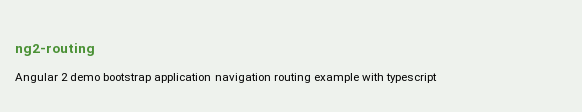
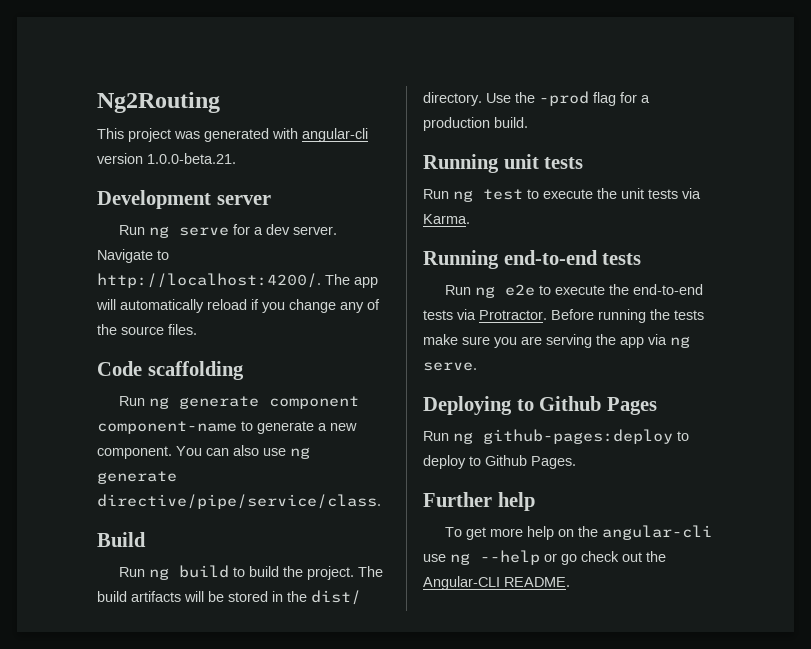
[15,43,95,56] [15,73,437,83] ng2-routing // Angular 2 demo bootstrap application navigation routing example with typescript -> [97,92,220,113] [97,128,368,142] [97,153,236,164] [97,190,271,209] [118,224,337,238] [97,249,169,263] [97,273,378,288] [96,299,380,313] [97,324,197,335] [97,361,244,380] [118,396,359,409] [97,421,357,434] [97,445,310,459] [97,471,177,484] [97,494,381,509] [97,532,146,547] [118,565,383,580] [97,590,361,605] [423,91,650,106] [423,117,528,131] [423,154,584,173] [423,188,701,202] [423,214,470,224] [423,250,642,269] [444,284,703,298] [423,309,704,323] [423,334,690,348] [423,362,477,371] [423,396,657,415] [423,429,689,444] [423,455,576,469] [423,492,535,511] [444,525,712,540] [423,550,666,565] [423,576,570,590] Ng2Routing // This project was generated with angular-cli version 1.0.0-beta.21. // Development server // Run ng serve for a dev server. Navigate to http://localhost:4200/. The app will automatically reload if you change any of the source files. // Code scaffolding // Run ng generate component component-name to generate a new component. You can also use ng generate directive/pipe/service/class. // Build // Run ng build to build the project. The build artifacts will be stored in the dist/ directory. Use the -prod flag for a production build. // Running unit tests // Run ng test to execute the unit tests via Karma. // Running end-to-end tests // Run ng e2e to execute the end-to-end tests via Protractor. Before running the tests make sure you are serving the app via ng serve. // Deploying to Github Pages // Run ng github-pages:deploy to deploy to Github Pages. // Further help // To get more help on the angular-cli use ng --help or go check out the Angular-CLI README.

